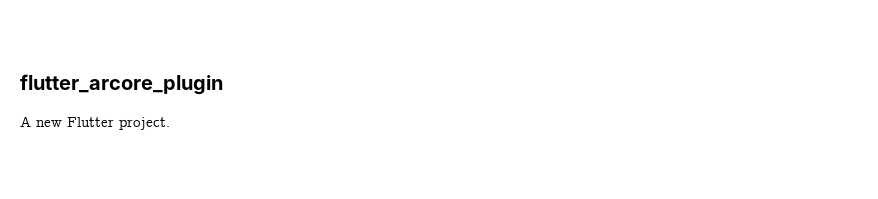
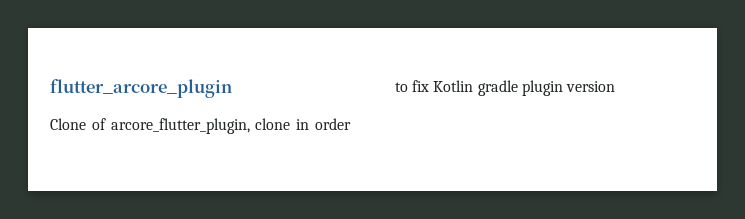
[20,116,170,130] A new Flutter project. -> [50,118,352,134] [395,80,615,96] Clone of arcore_flutter_plugin, clone in order to fix Kotlin gradle plugin version

